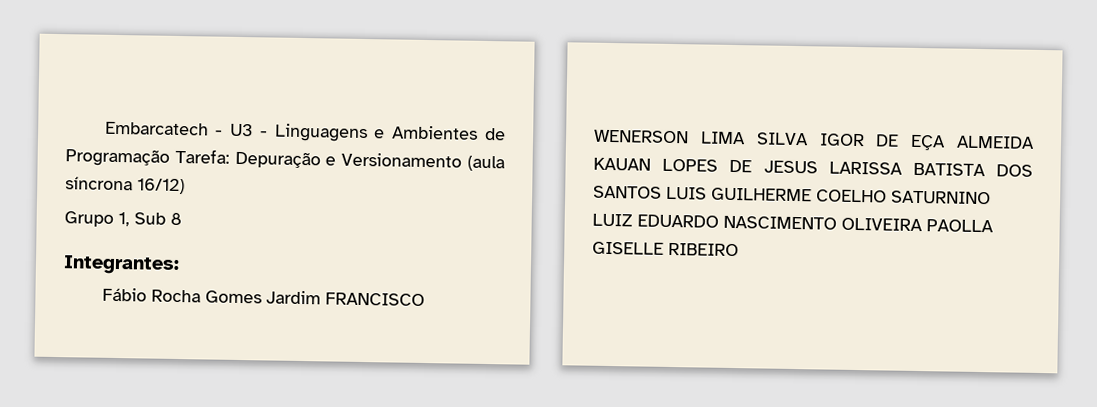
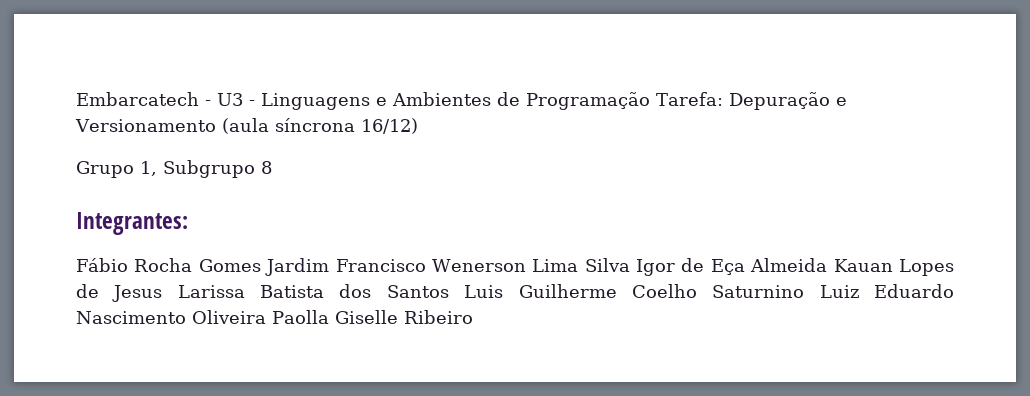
[134,212,166,225] Sub -> [163,160,255,178] Subgrupo
[324,292,425,306] [594,129,1035,151] [593,157,1033,177] [593,185,991,205] [592,213,994,233] [592,241,739,257] FRANCISCO WENERSON LIMA SILVA IGOR DE EÇA ALMEIDA KAUAN LOPES DE JESUS LARISSA BATISTA DOS SANTOS LUIS GUILHERME COELHO SATURNINO LUIZ EDUARDO NASCIMENTO OLIVEIRA PAOLLA GISELLE RIBEIRO -> [335,258,955,276] [76,284,954,302] [76,310,473,324] Francisco Wenerson Lima Silva Igor de Eça Almeida Kauan Lopes de Jesus Larissa Batista dos Santos Luis Guilherme Coelho Saturnino Luiz Eduardo Nascimento Oliveira Paolla Giselle Ribeiro

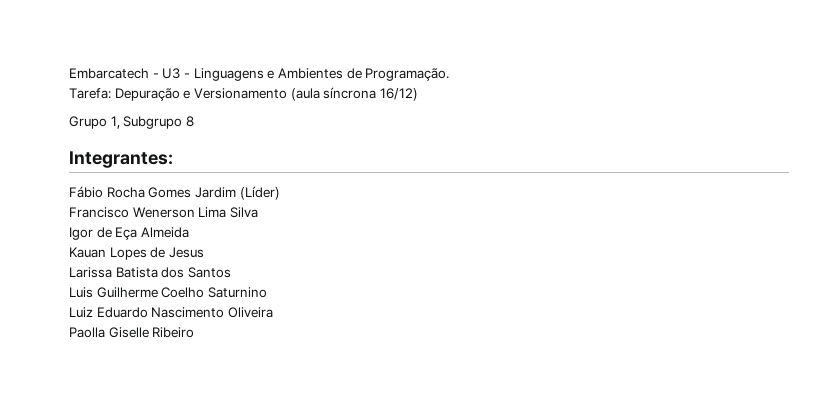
[526,92,650,110] Programação -> [365,68,450,81] Programação. //
(330, 267) none -> [239,186,280,200] (Líder) //
(630, 265) none -> (258, 212) //
(828, 265) none -> (189, 232) //
(163, 293) none -> (204, 252) //
(449, 291) none -> (231, 272) //
(805, 291) none -> (267, 292) //
(266, 317) none -> (273, 312) //

